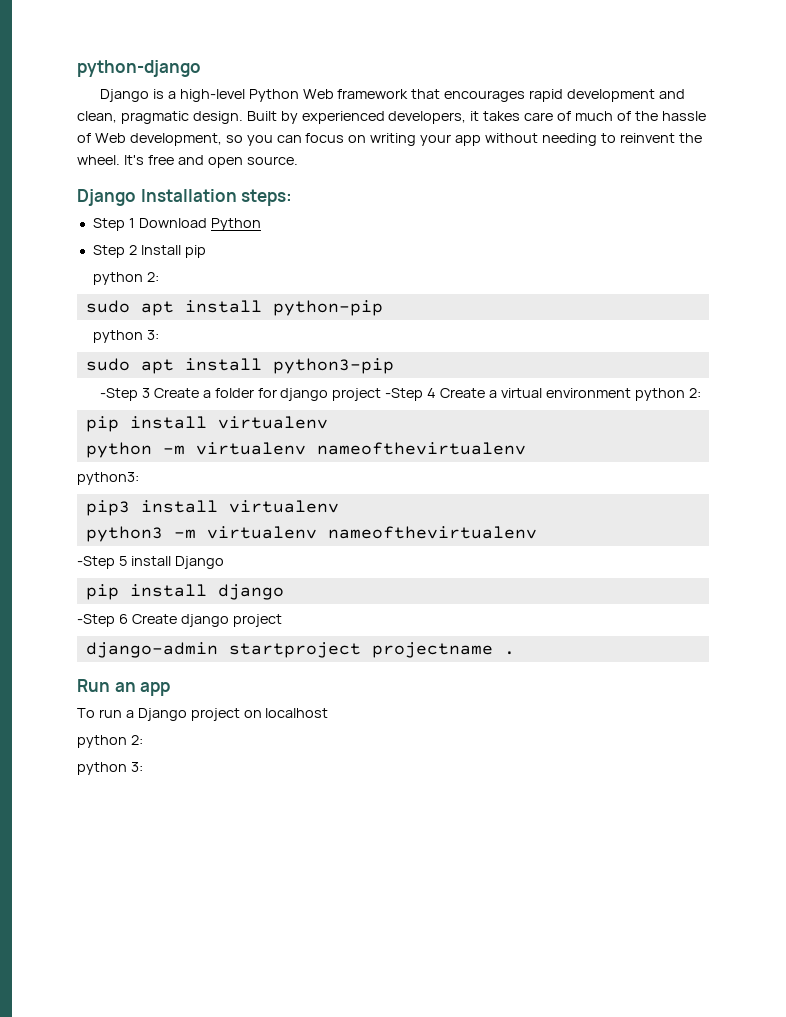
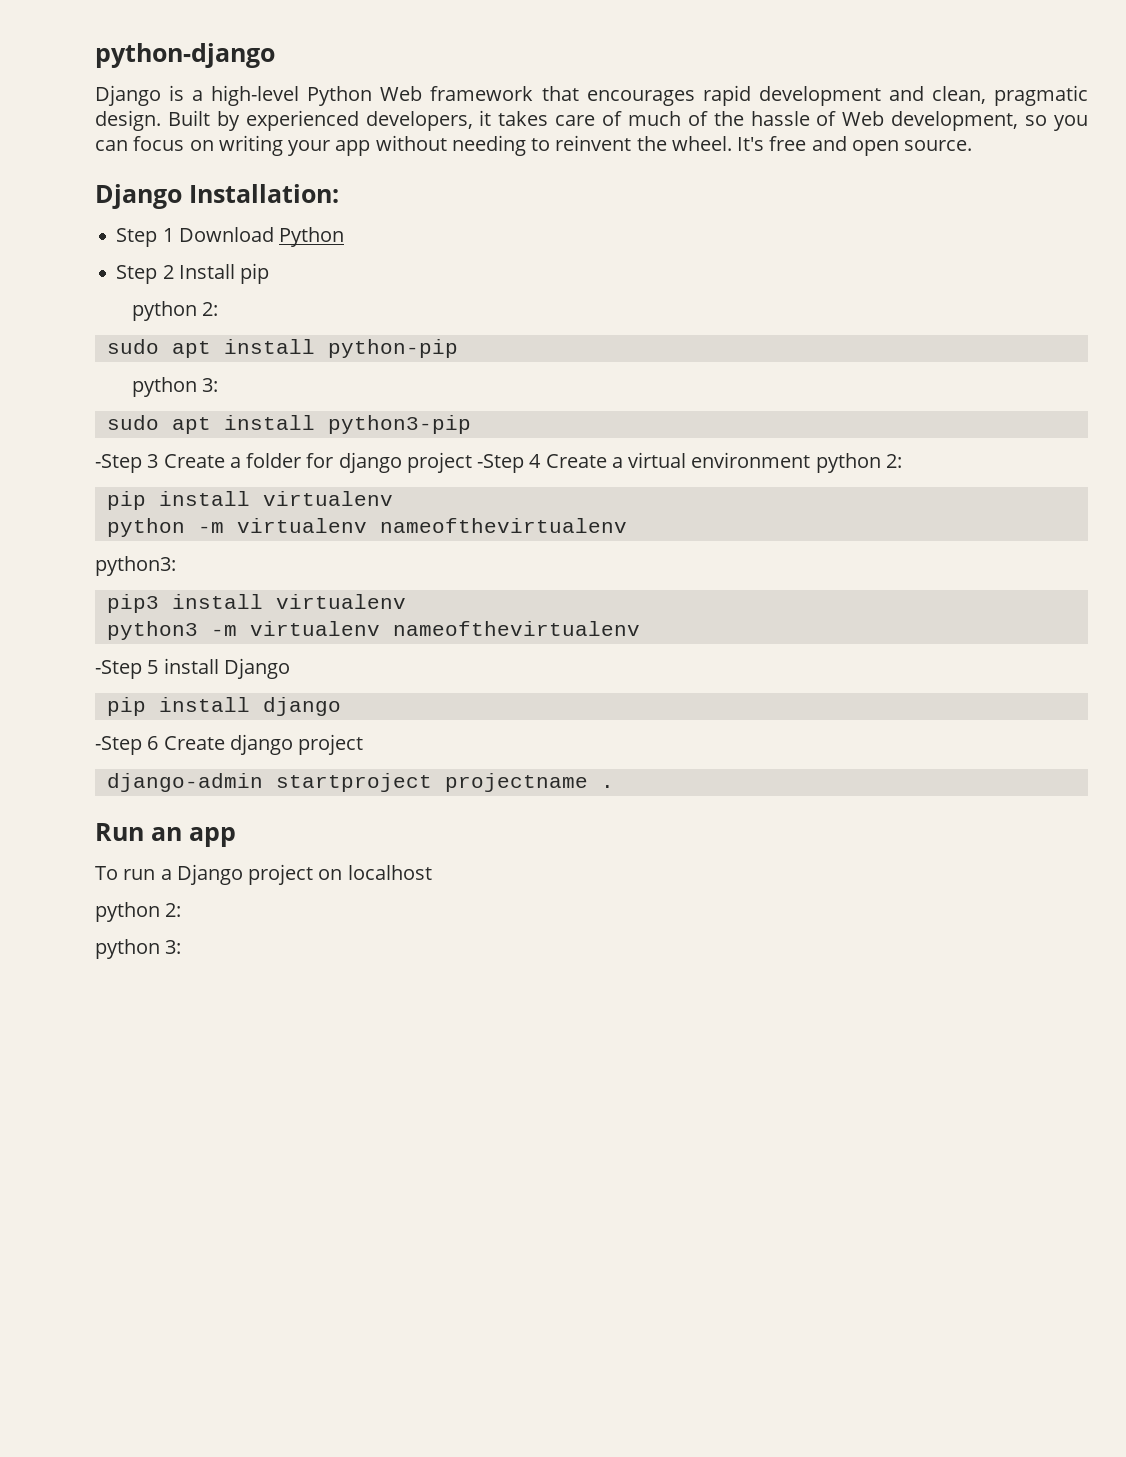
[140,189,293,206] Installation steps: -> [189,184,339,203] Installation:

